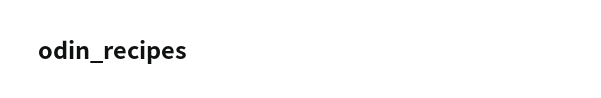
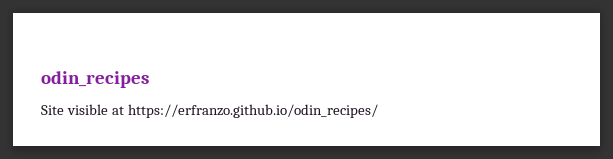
(187, 52) none -> [41,104,378,118] // Site visible at https://erfranzo.github.io/odin_recipes/

